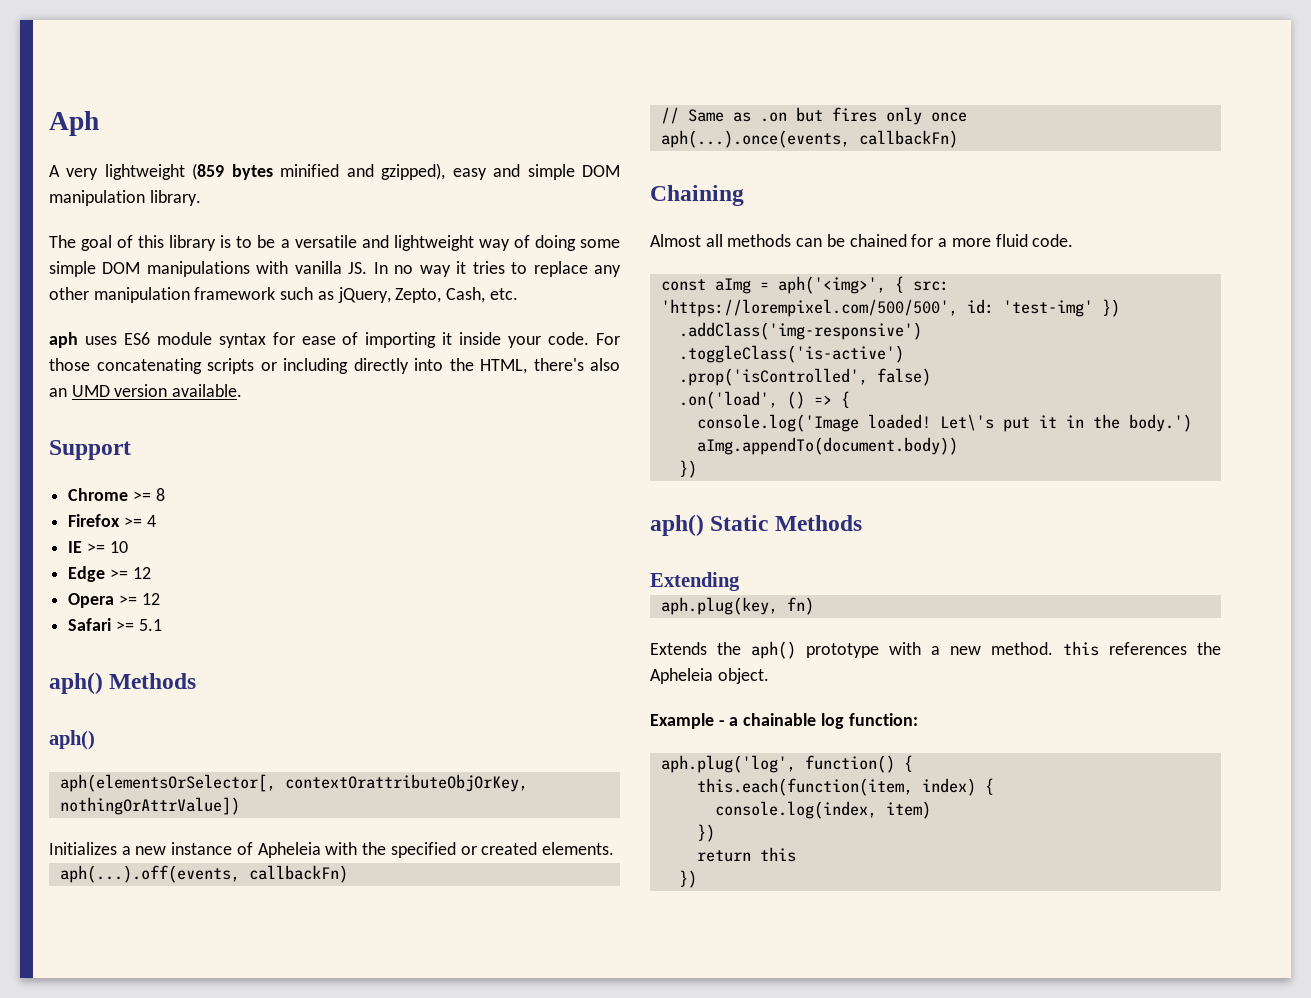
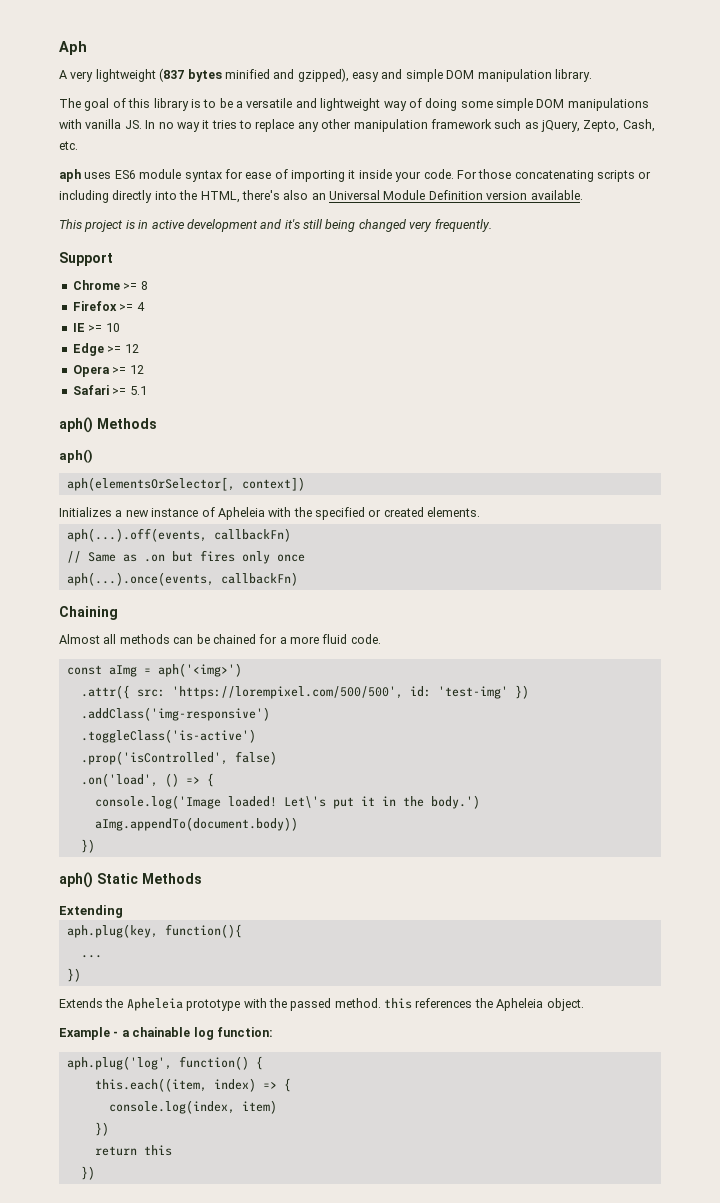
[192,163,225,180] (859 -> [159,68,185,82] (837
[71,385,110,397] UMD -> [329,190,483,200] Universal Module Definition
(243, 390) none -> [59,219,492,232] // This project is in active development and it's still being changed very frequently.
[284,774,528,792] [59,797,240,815] contextOrattributeObjOrKey, nothingOrAttrValue]) -> [241,477,305,491] context])
[777,276,904,294] aph('<img>', { -> [157,663,242,677] [80,685,130,699] aph('<img>') // .attr({
[786,597,814,615] fn) -> [164,924,242,938] [80,955,102,958] [66,968,81,982] function(){ // ... // })
[751,641,796,659] aph() -> [126,998,183,1011] Apheleia
[931,646,981,655] a new -> [268,998,332,1011] the passed
[696,778,976,796] this.each(function(item, index) -> [94,1078,277,1092] this.each((item, index) =>

